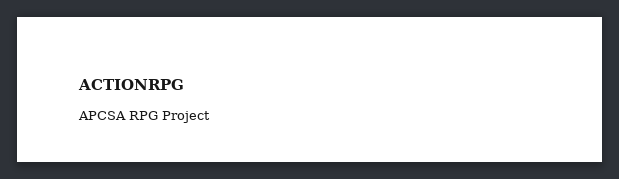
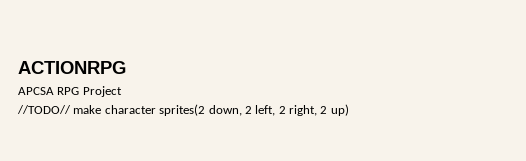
(210, 117) none -> [17,104,349,116] // //TODO// make character sprites(2 down, 2 left, 2 right, 2 up)

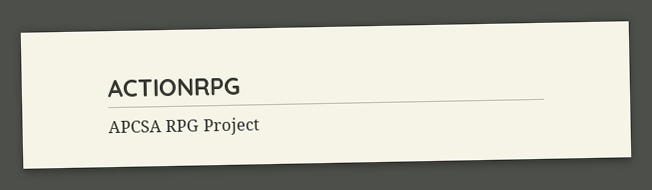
[17,104,349,116] // //TODO// make character sprites(2 down, 2 left, 2 right, 2 up) -> (260, 126) none

